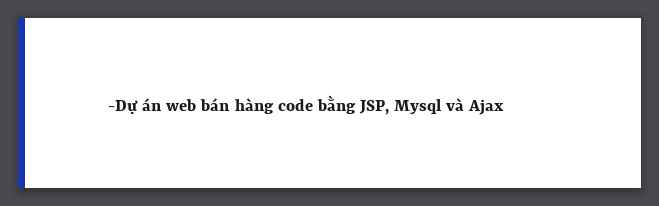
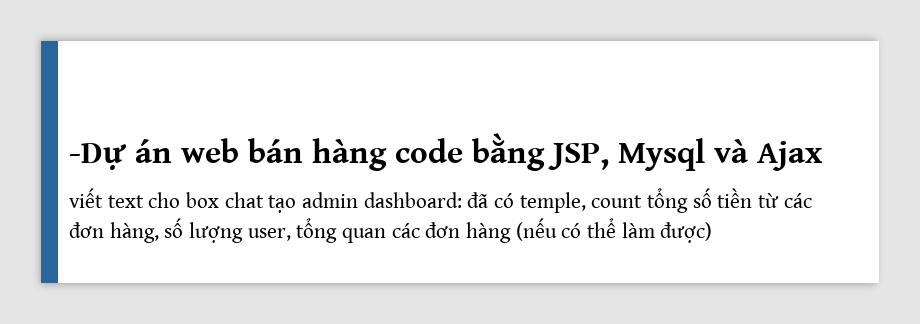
(505, 107) none -> [69,188,812,213] [69,218,713,243] // viết text cho box chat tạo admin dashboard: đã có temple, count tổng số tiền từ các đơn hàng, số lượng user, tổng quan các đơn hàng (nếu có thể làm được)

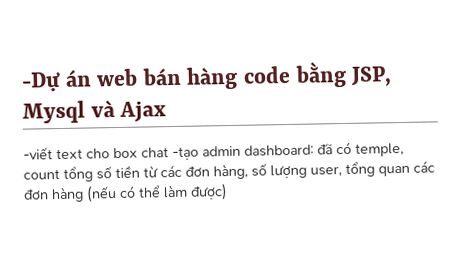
[69,188,103,208] viết -> [23,147,53,160] -viết
[268,195,297,213] tạo -> [172,146,199,161] -tạo

